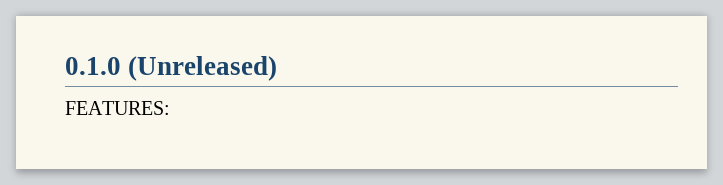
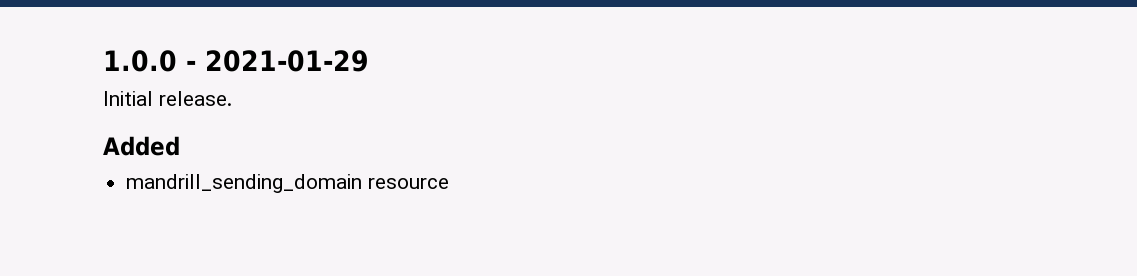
[65,56,278,81] [65,101,170,115] 0.1.0 (Unreleased) // FEATURES: -> [103,50,369,72] [103,91,232,106] [103,136,180,156] [126,174,450,193] 1.0.0 - 2021-01-29 // Initial release. // Added // mandrill_sending_domain resource

